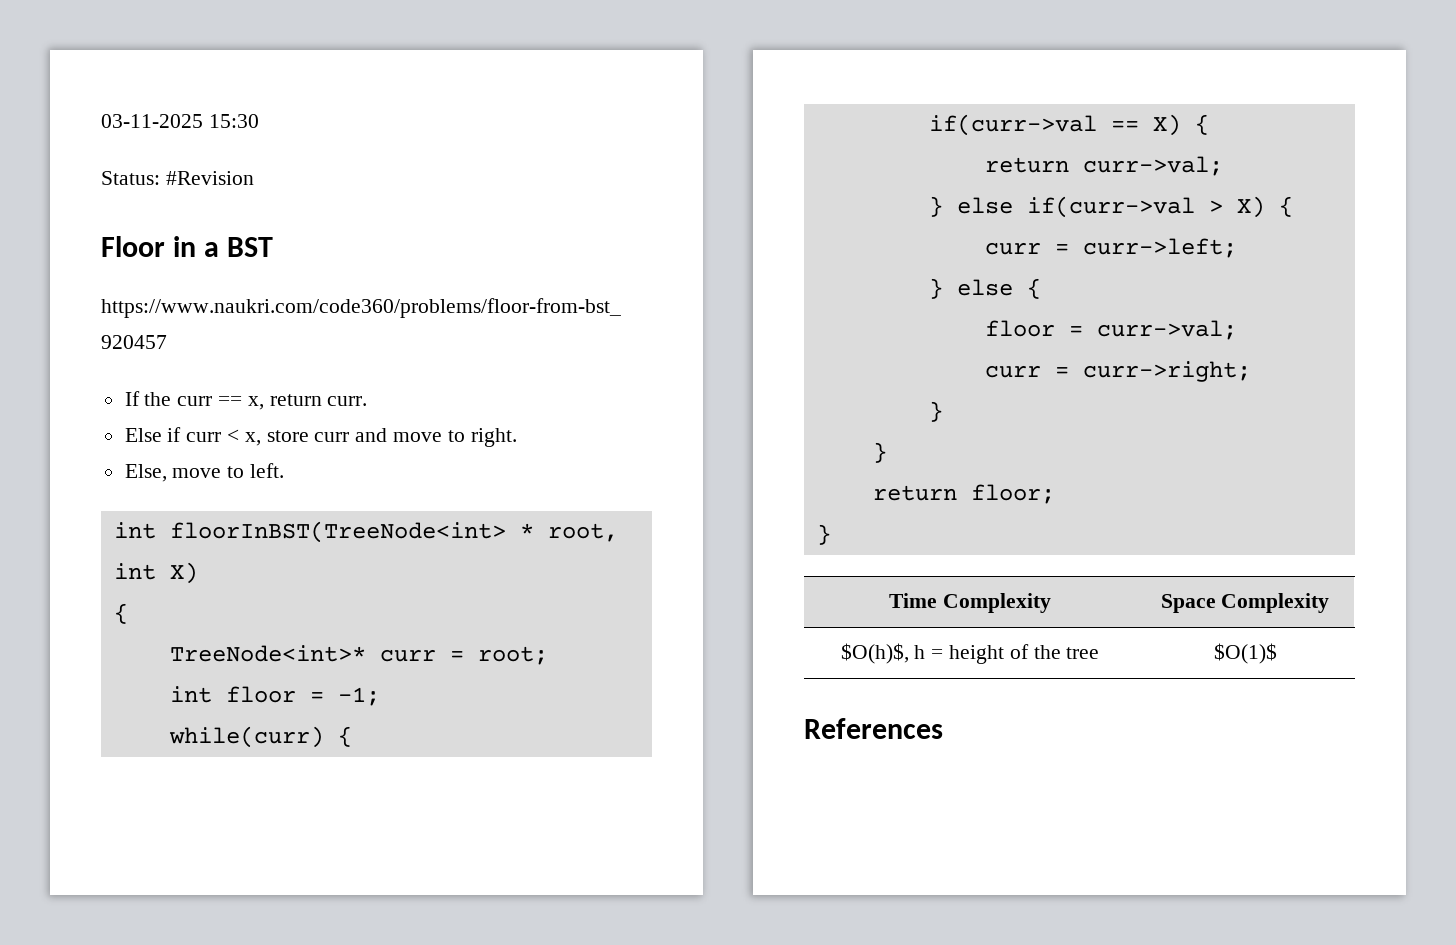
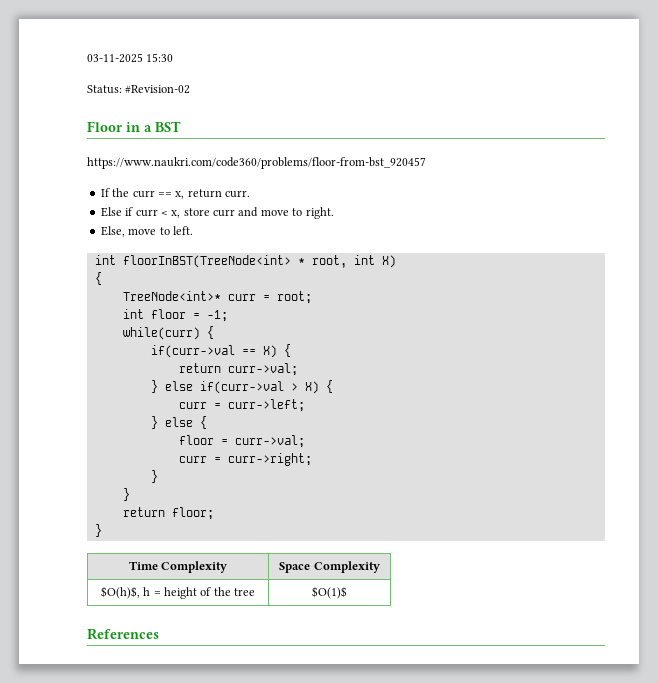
[165,171,254,185] #Revision -> [125,85,191,94] #Revision-02

